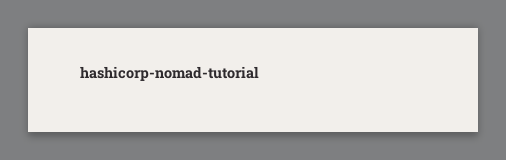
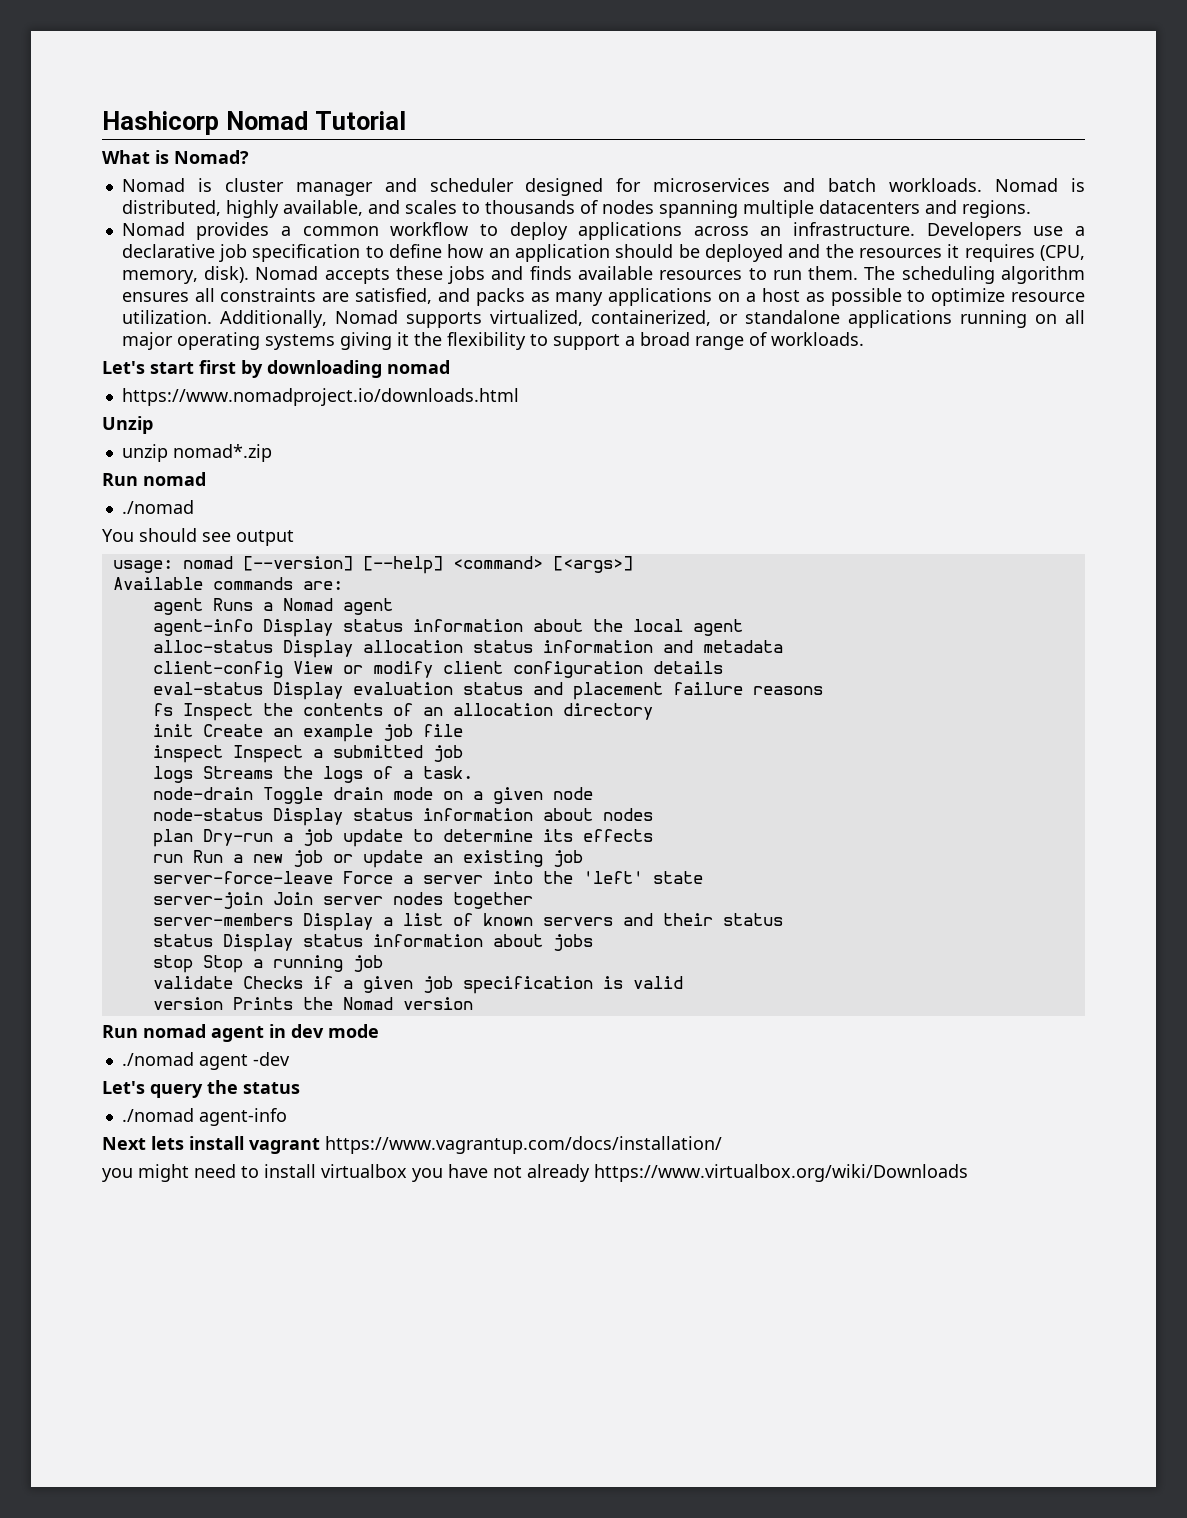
[80,66,259,81] hashicorp-nomad-tutorial -> [102,111,406,135] [102,150,249,164] [121,178,1085,196] [121,200,1031,218] [121,222,1086,240] [121,244,1086,262] [121,266,1085,284] [121,288,1086,306] [121,310,1085,328] [121,332,864,350] [102,360,450,378] [121,388,519,406] [102,416,153,434] [121,444,272,462] [102,472,206,486] [121,500,194,514] [102,528,294,546] [112,556,633,574] [112,577,343,590] [152,598,393,615] [152,619,743,637] [152,640,783,658] [152,661,723,678] [152,682,823,700] [152,703,653,721] [152,724,463,742] [152,745,463,763] [152,766,473,783] [152,787,593,804] [152,808,653,826] [152,829,653,847] [152,850,583,868] [152,871,703,884] [152,892,533,909] [152,913,783,931] [152,934,593,952] [152,955,383,973] [152,976,683,994] [152,997,473,1010] [102,1024,379,1042] [121,1052,290,1070] [102,1080,300,1098] [121,1108,287,1126] [102,1136,722,1154] [102,1164,968,1182] Hashicorp Nomad Tutorial // What is Nomad? // Nomad is cluster manager and scheduler designed for microservices and batch workloads. Nomad is distributed, highly available, and scales to thousands of nodes spanning multiple datacenters and regions. // Nomad provides a common workflow to deploy applications across an infrastructure. Developers use a declarative job specification to define how an application should be deployed and the resources it requires (CPU, memory, disk). Nomad accepts these jobs and finds available resources to run them. The scheduling algorithm ensures all constraints are satisfied, and packs as many applications on a host as possible to optimize resource utilization. Additionally, Nomad supports virtualized, containerized, or standalone applications running on all major operating systems giving it the flexibility to support a broad range of workloads. // Let's start first by downloading nomad // https://www.nomadproject.io/downloads.html // Unzip // unzip nomad*.zip // Run nomad // ./nomad // You should see output // usage: nomad [--version] [--help] <command> [<args>] // Available commands are: // agent Runs a Nomad agent // agent-info Display status information about the local agent // alloc-status Display allocation status information and metadata // client-config View or modify client configuration details // eval-status Display evaluation status and placement failure reasons // fs Inspect the contents of an allocation directory // init Create an example job file // inspect Inspect a submitted job // logs Streams the logs of a task. // node-drain Toggle drain mode on a given node // node-status Display status information about nodes // plan Dry-run a job update to determine its effects // run Run a new job or update an existing job // server-force-leave Force a server into the 'left' state // server-join Join server nodes together // server-members Display a list of known servers and their status // status Display status information about jobs // stop Stop a running job // validate Checks if a given job specification is valid // version Prints the Nomad version // Run nomad agent in dev mode // ./nomad agent -dev // Let's query the status // ./nomad agent-info // Next lets install vagrant https://www.vagrantup.com/docs/installation/ // you might need to install virtualbox you have not already https://www.virtualbox.org/wiki/Downloads

